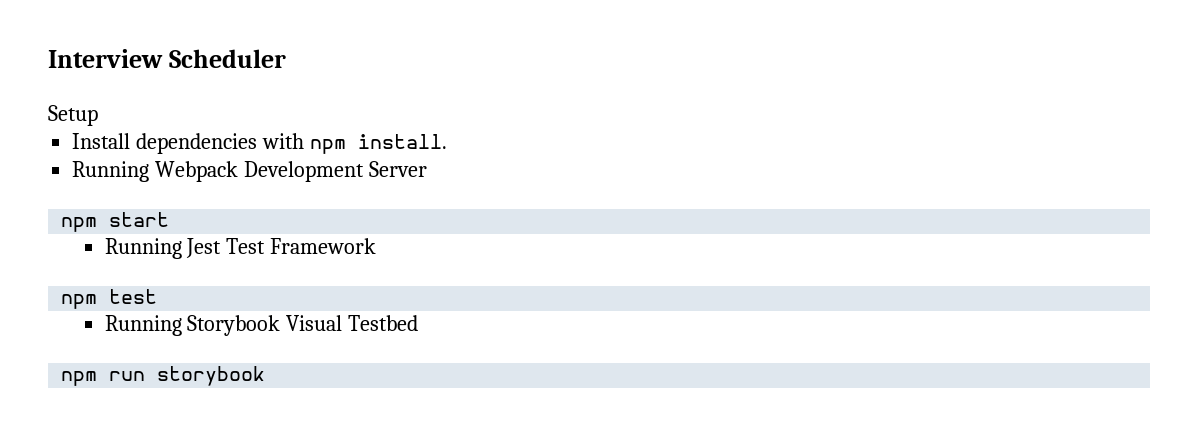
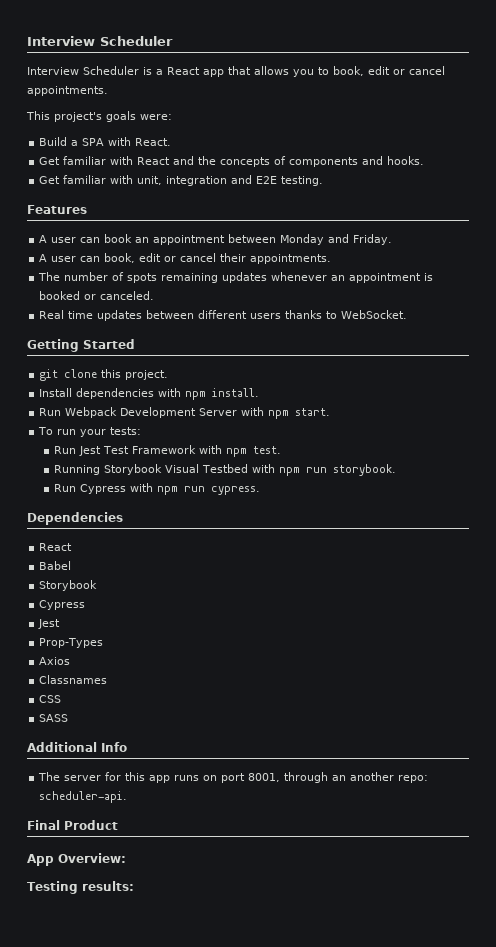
[48,105,98,126] Setup -> [27,66,445,77] [27,86,108,96] [26,111,172,122] [39,137,172,146] [39,156,425,167] [39,175,324,186] [27,205,87,214] [39,234,393,245] [39,253,332,264] [38,272,434,283] [39,291,155,300] [39,310,408,321] [27,339,135,352] [39,369,169,381] Interview Scheduler is a React app that allows you to book, edit or cancel appointments. // This project's goals were: // Build a SPA with React. // Get familiar with React and the concepts of components and hooks. // Get familiar with unit, integration and E2E testing. // Features // A user can book an appointment between Monday and Friday. // A user can book, edit or cancel their appointments. // The number of spots remaining updates whenever an appointment is booked or canceled. // Real time updates between different users thanks to WebSocket. // Getting Started // git clone this project.
[72,161,150,182] Running -> [39,408,62,416] Run
[61,212,170,232] [104,238,182,259] // npm start // Running -> [241,407,331,419] [38,427,142,437] [54,446,77,454] with npm start. // To run your tests: // Run
[61,289,158,309] // npm test -> [199,445,282,457] with npm test.
[61,366,266,386] // npm run storybook -> [252,464,397,476] [54,483,261,495] [27,512,123,525] [39,543,73,551] [39,561,72,570] [39,580,98,591] [39,600,86,610] [38,619,61,629] [39,638,104,648] [39,657,71,665] [39,675,108,684] [39,695,62,703] [39,714,69,722] [27,742,127,752] [38,772,429,783] [39,791,128,803] [27,820,118,830] [27,853,126,866] [27,881,134,894] with npm run storybook. // Run Cypress with npm run cypress. // Dependencies // React // Babel // Storybook // Cypress // Jest // Prop-Types // Axios // Classnames // CSS // SASS // Additional Info // The server for this app runs on port 8001, through an another repo: scheduler-api. // Final Product // App Overview: // Testing results:

